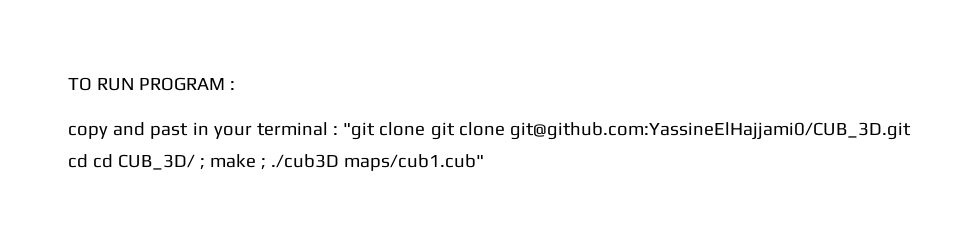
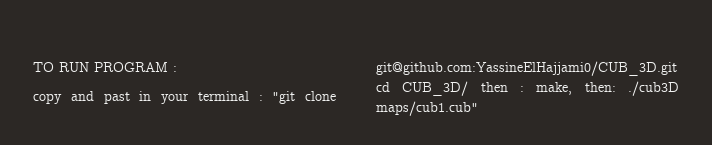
[430,122,911,140] [68,154,266,170] git clone git@github.com:YassineElHajjami0/CUB_3D.git cd cd CUB_3D/ ; make ; -> [376,61,677,76] [376,81,616,96] git@github.com:YassineElHajjami0/CUB_3D.git cd CUB_3D/ then : make, then:

